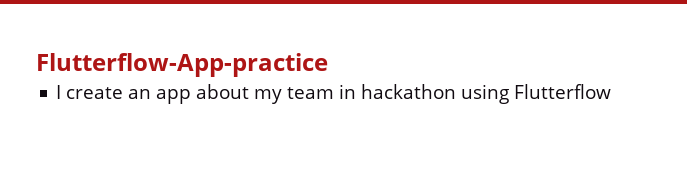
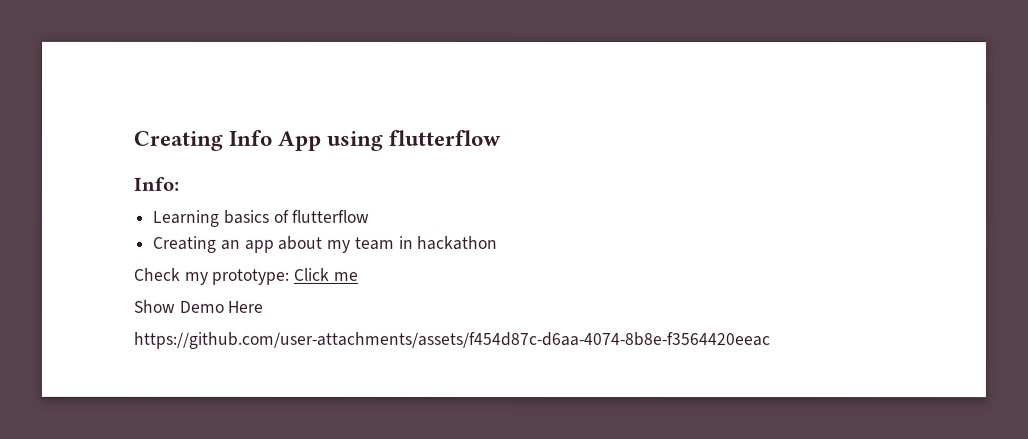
[36,53,328,77] [56,85,124,99] Flutterflow-App-practice // I create -> [134,129,503,151] [134,176,180,191] [152,209,371,227] [152,235,217,253] Creating Info App using flutterflow // Info: // Learning basics of flutterflow // Creating
[461,84,612,104] using Flutterflow -> [133,267,358,285] [133,299,264,313] [133,331,770,350] // Check my prototype: Click me // Show Demo Here // https://github.com/user-attachments/assets/f454d87c-d6aa-4074-8b8e-f3564420eeac

